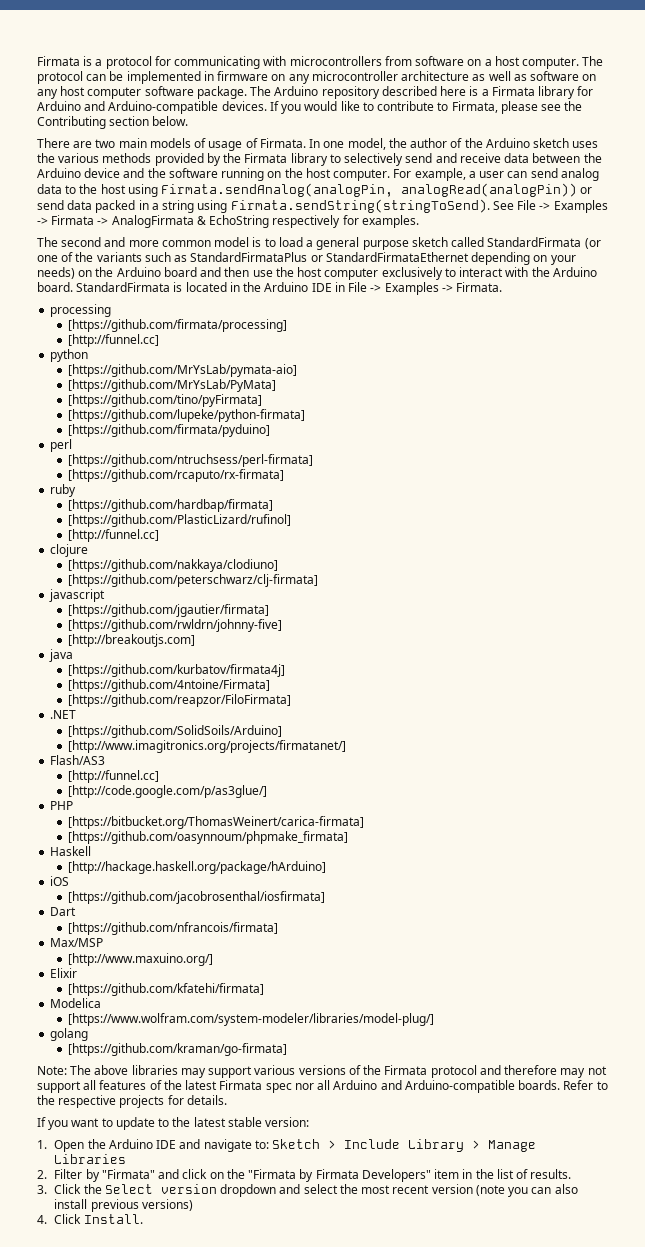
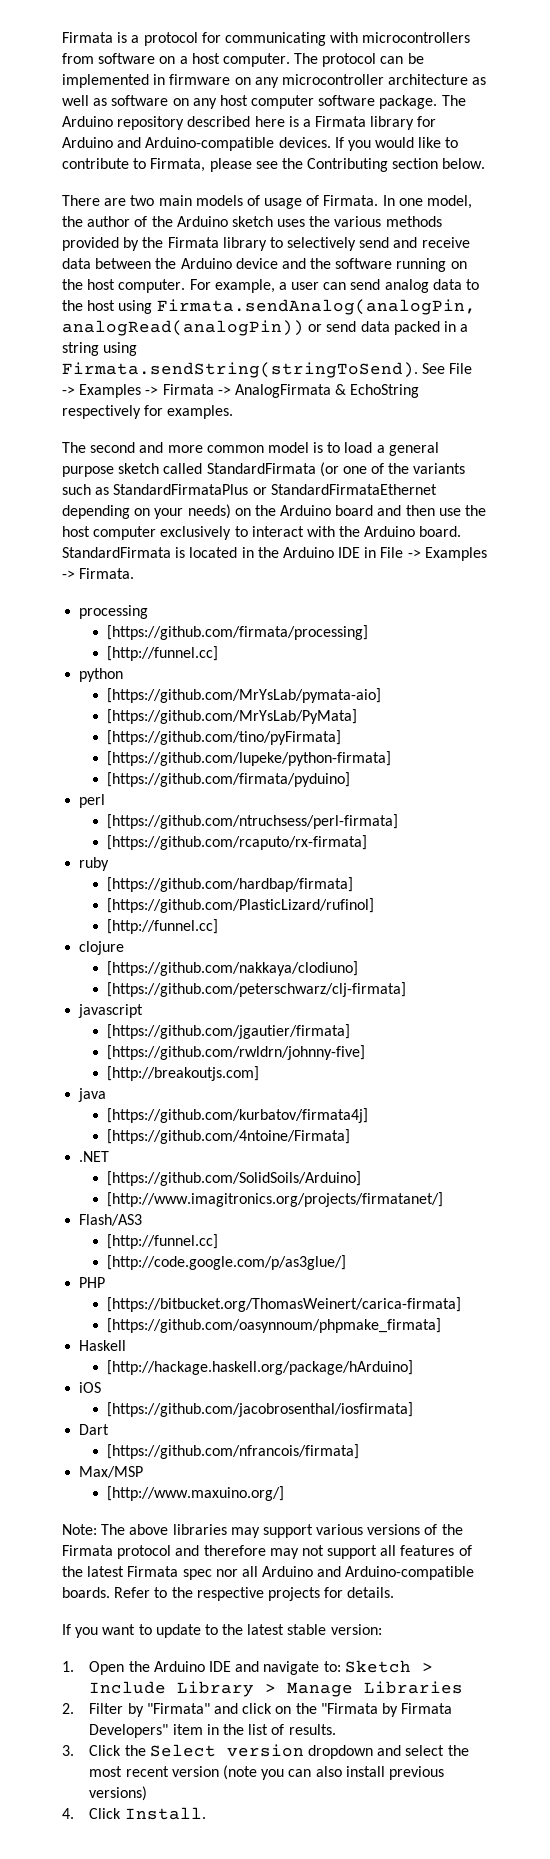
[67,694,291,707] // [https://github.com/reapzor/FiloFirmata] -> (350, 1136) none
[50,968,78,978] [67,983,264,996] [50,998,102,1008] [67,1013,434,1026] [50,1028,89,1041] [67,1043,287,1056] // Elixir // [https://github.com/kfatehi/firmata] // Modelica // [https://www.wolfram.com/system-modeler/libraries/model-plug/] // golang // [https://github.com/kraman/go-firmata] -> (284, 1493) none

